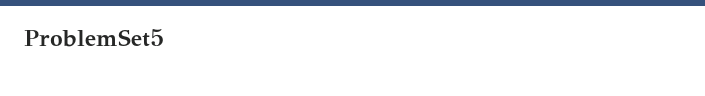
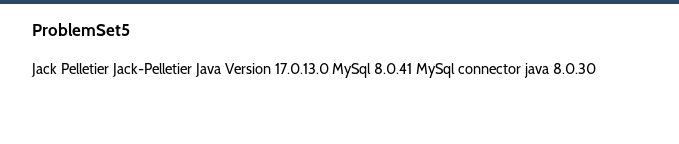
(164, 38) none -> [31,63,597,78] // Jack Pelletier Jack-Pelletier Java Version 17.0.13.0 MySql 8.0.41 MySql connector java 8.0.30

